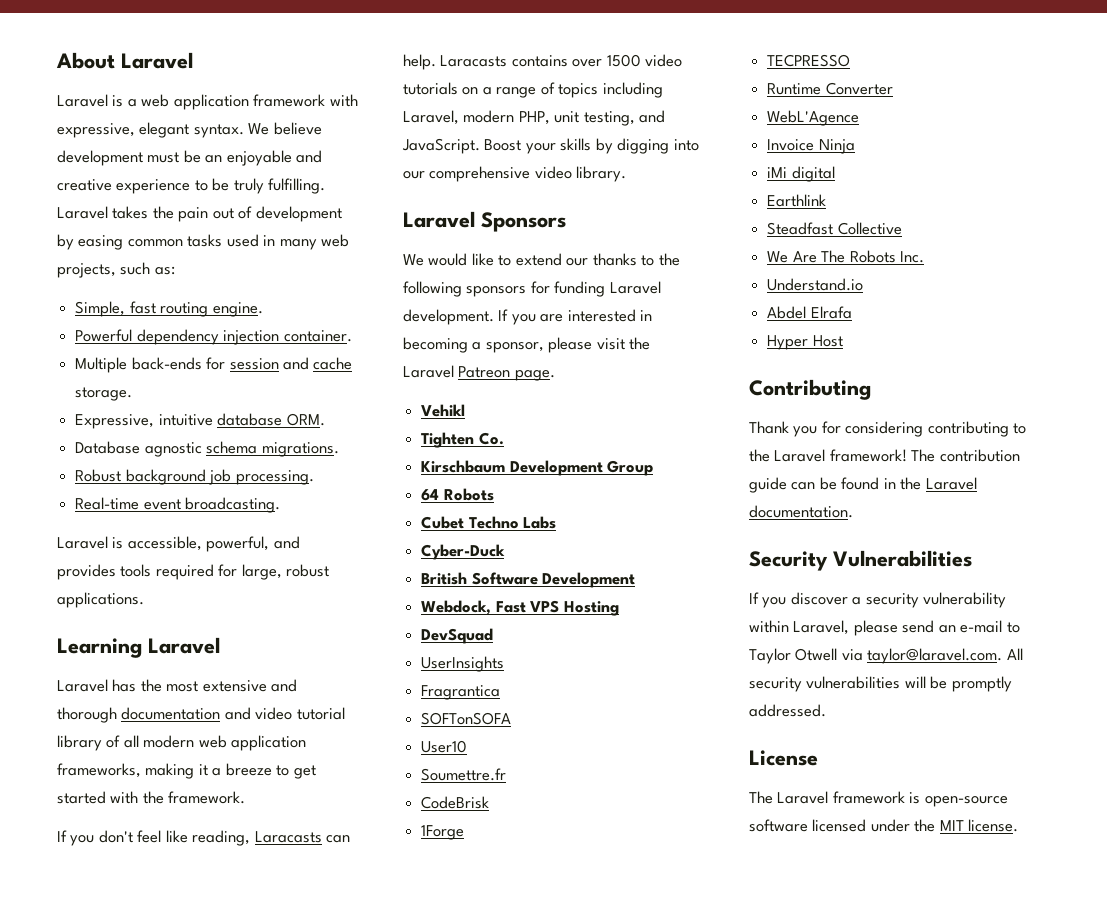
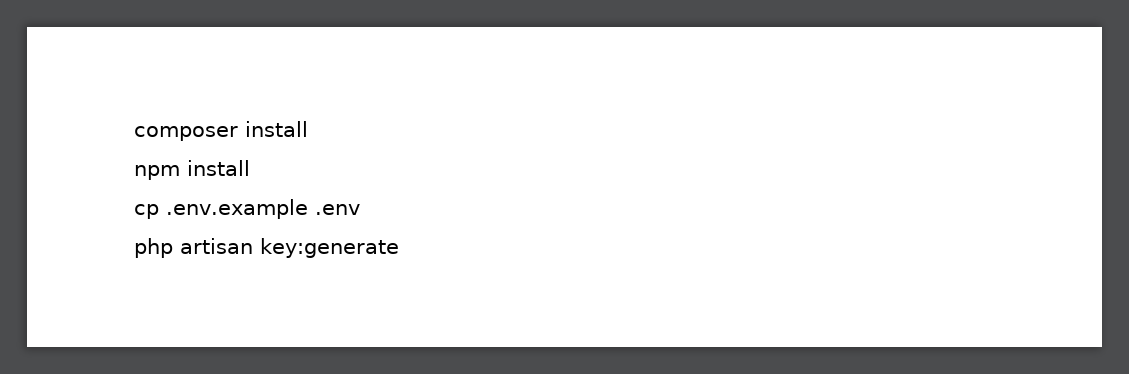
[56,52,193,69] [57,94,358,110] [57,122,322,138] [57,150,323,166] [57,178,326,194] [57,206,342,222] [57,234,350,250] [57,262,175,278] [75,301,263,317] [75,329,352,345] [75,357,353,373] [75,387,133,401] [75,413,325,429] [75,441,339,457] [75,469,314,485] [75,497,281,513] [57,536,300,552] [57,564,330,580] [57,592,144,608] [57,637,220,658] [57,679,298,692] [57,707,345,723] [57,735,307,751] [57,763,316,779] [57,791,246,804] [57,830,351,846] [403,54,683,70] [403,82,663,98] [403,110,666,126] [402,138,699,154] [403,166,627,182] [403,211,566,232] [403,253,680,266] [403,281,661,297] [403,309,653,325] [403,337,651,353] [403,365,555,381] [421,404,466,417] [421,432,504,448] [421,460,654,476] [421,488,494,501] [421,516,557,529] [421,544,506,560] [421,572,636,588] [421,600,619,616] [421,628,494,644] [421,656,505,672] [421,685,501,700] [421,712,512,725] [421,740,468,753] [421,768,507,781] [421,796,490,809] [421,825,465,840] [767,54,851,67] [767,82,893,95] [767,110,860,126] [767,139,855,154] [767,166,835,182] [767,194,827,207] [767,222,902,235] [767,250,924,263] [767,278,864,291] [767,306,852,319] [767,335,843,350] [749,379,871,400] [749,421,1027,437] [749,449,1020,462] [749,477,977,493] [749,505,853,518] [749,550,972,571] [749,592,1007,608] [749,620,1020,636] [749,648,1023,664] [749,676,1012,692] [749,704,826,717] [749,750,818,766] [749,791,1008,807] [749,819,1019,832] About Laravel // Laravel is a web application framework with expressive, elegant syntax. We believe development must be an enjoyable and creative experience to be truly fulfilling. Laravel takes the pain out of development by easing common tasks used in many web projects, such as: // Simple, fast routing engine. // Powerful dependency injection container. // Multiple back-ends for session and cache storage. // Expressive, intuitive database ORM. // Database agnostic schema migrations. // Robust background job processing. // Real-time event broadcasting. // Laravel is accessible, powerful, and provides tools required for large, robust applications. // Learning Laravel // Laravel has the most extensive and thorough documentation and video tutorial library of all modern web application frameworks, making it a breeze to get started with the framework. // If you don't feel like reading, Laracasts can help. Laracasts contains over 1500 video tutorials on a range of topics including Laravel, modern PHP, unit testing, and JavaScript. Boost your skills by digging into our comprehensive video library. // Laravel Sponsors // We would like to extend our thanks to the following sponsors for funding Laravel development. If you are interested in becoming a sponsor, please visit the Laravel Patreon page. // Vehikl // Tighten Co. // Kirschbaum Development Group // 64 Robots // Cubet Techno Labs // Cyber-Duck // British Software Development // Webdock, Fast VPS Hosting // DevSquad // UserInsights // Fragrantica // SOFTonSOFA // User10 // Soumettre.fr // CodeBrisk // 1Forge // TECPRESSO // Runtime Converter // WebL'Agence // Invoice Ninja // iMi digital // Earthlink // Steadfast Collective // We Are The Robots Inc. // Understand.io // Abdel Elrafa // Hyper Host // Contributing // Thank you for considering contributing to the Laravel framework! The contribution guide can be found in the Laravel documentation. // Security Vulnerabilities // If you discover a security vulnerability within Laravel, please send an e-mail to Taylor Otwell via taylor@laravel.com. All security vulnerabilities will be promptly addressed. // License // The Laravel framework is open-source software licensed under the MIT license. -> [134,121,308,141] [134,160,250,180] [134,199,360,219] [134,238,399,258] composer install // npm install // cp .env.example .env // php artisan key:generate

